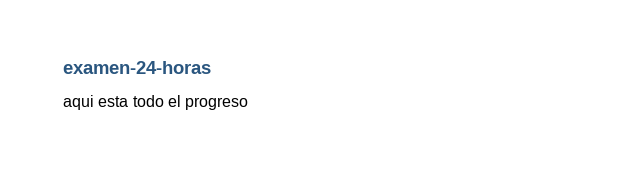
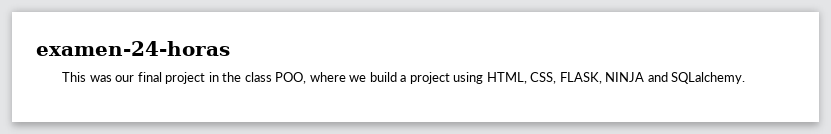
[63,95,249,110] aqui esta todo el progreso -> [62,72,746,84] This was our final project in the class POO, where we build a project using HTML, CSS, FLASK, NINJA and SQLalchemy.

